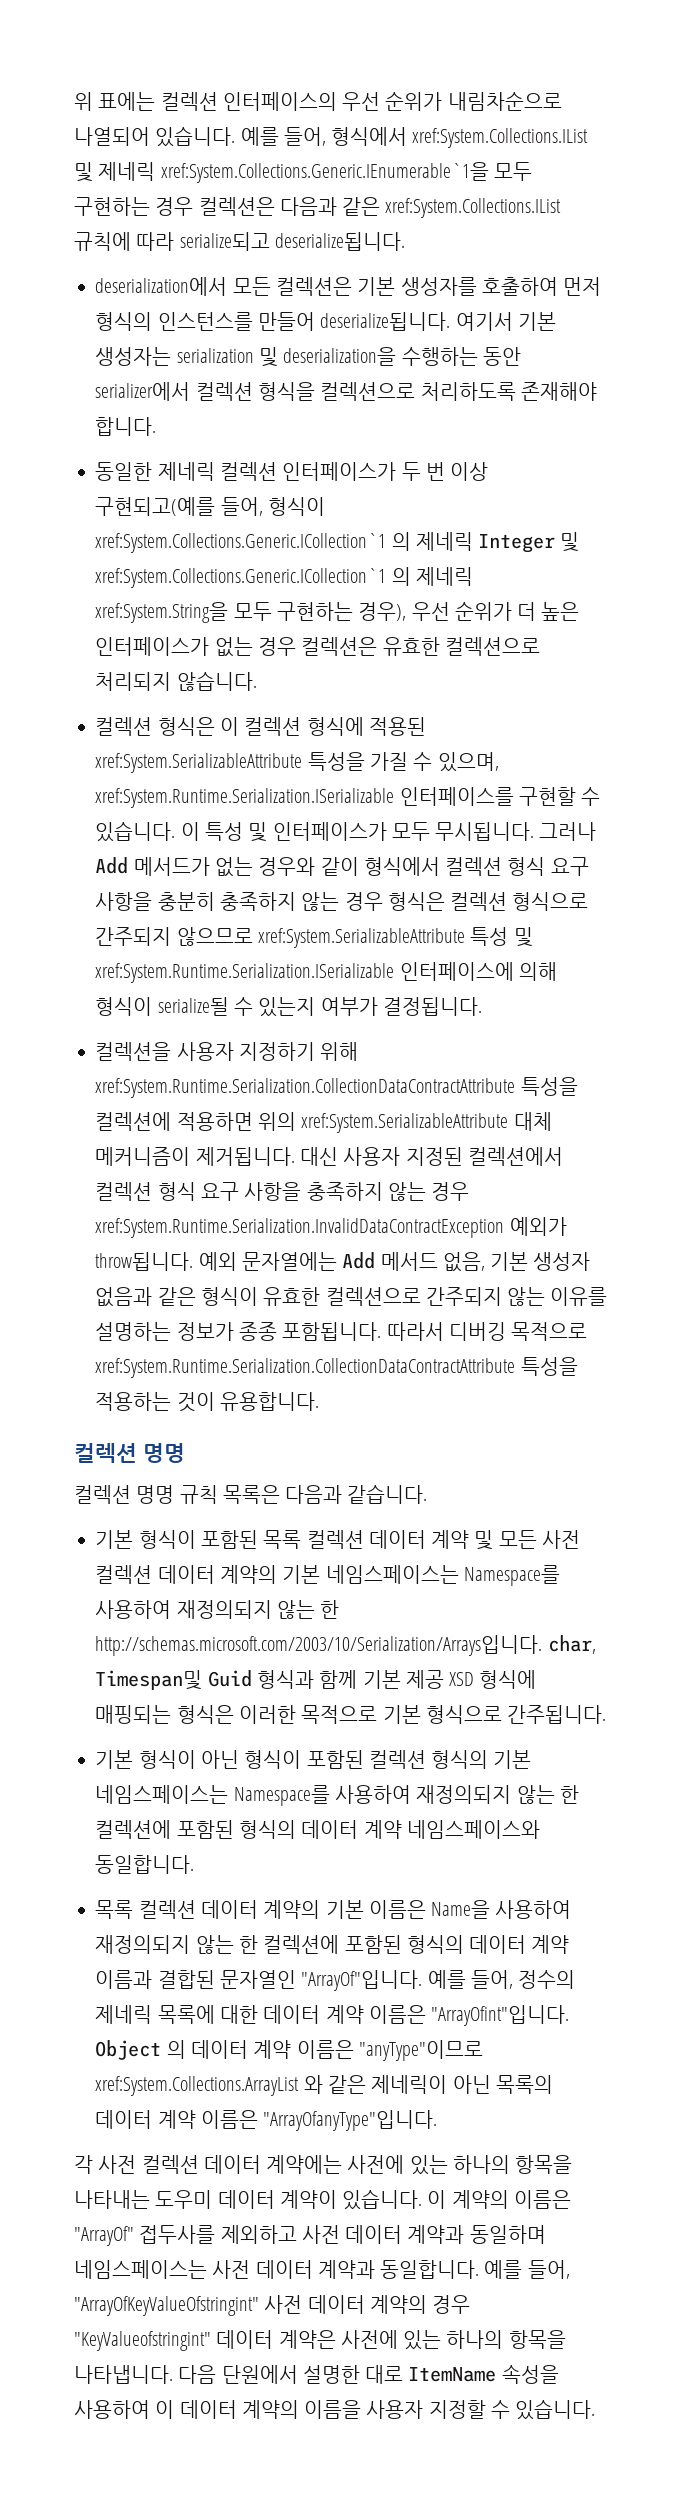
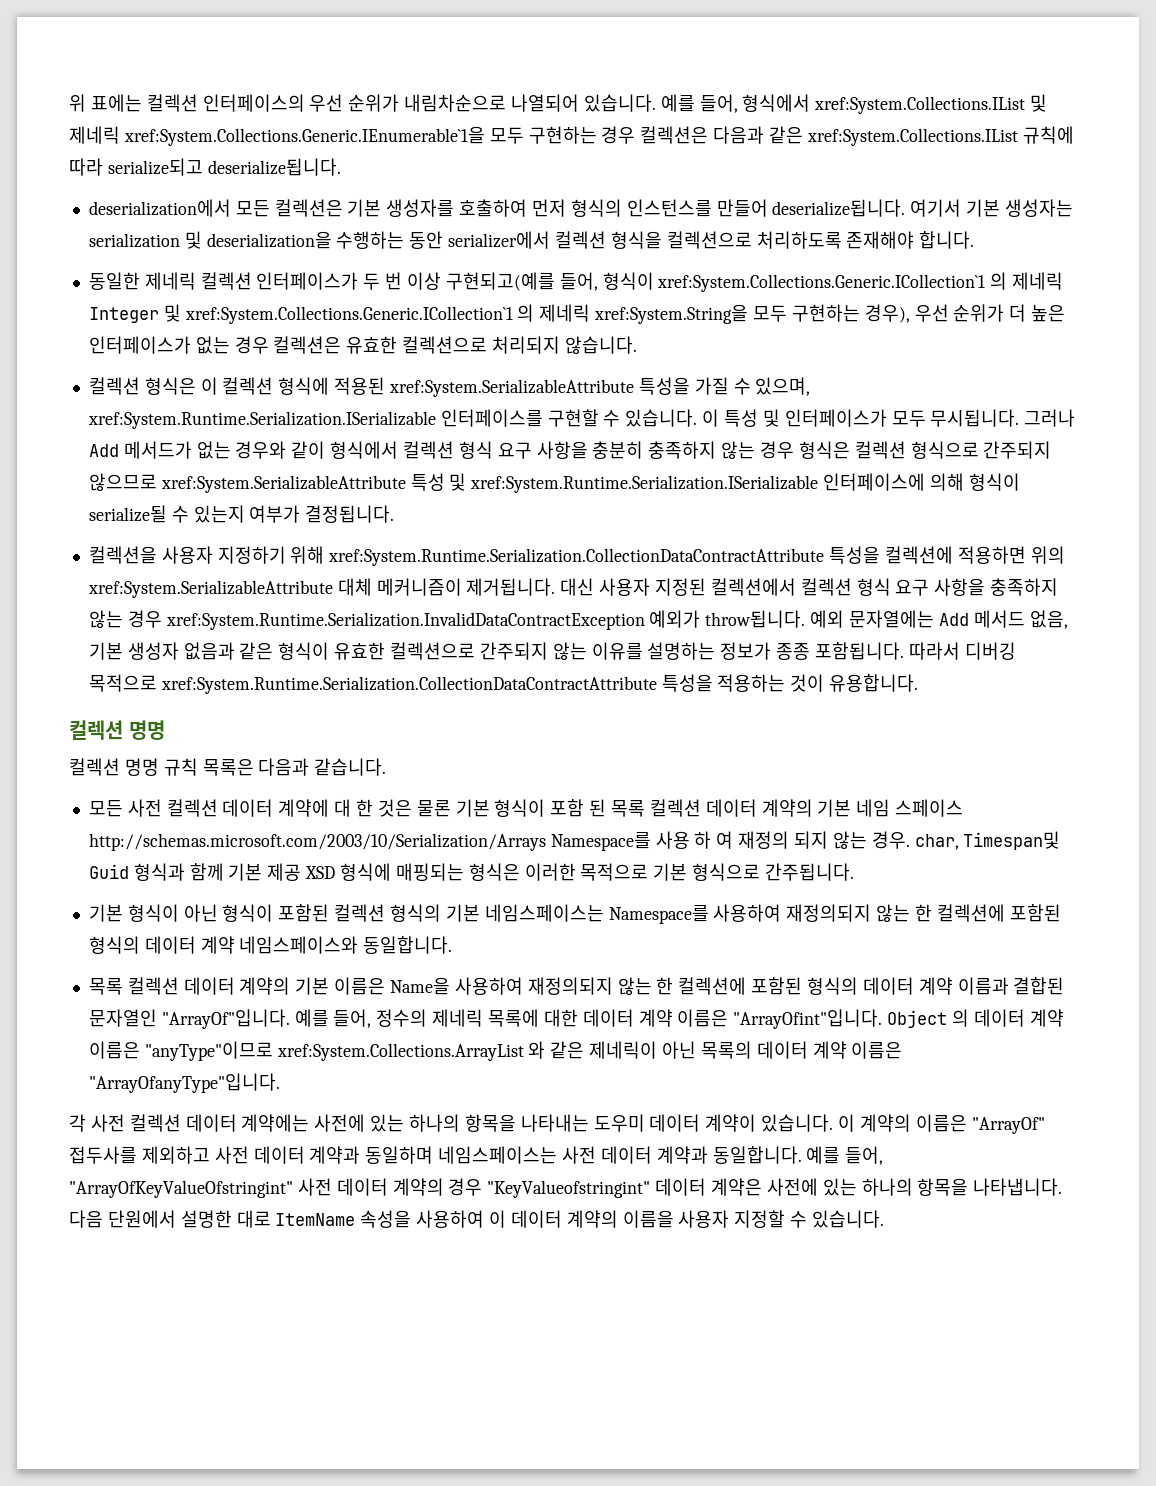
[95,1530,580,1550] [95,1565,560,1586] [95,1600,340,1619] [95,1635,543,1656] 기본 형식이 포함된 목록 컬렉션 데이터 계약 및 모든 사전 컬렉션 데이터 계약의 기본 네임스페이스는 Namespace를 사용하여 재정의되지 않는 한 http://schemas.microsoft.com/2003/10/Serialization/Arrays입니다. -> [88,799,964,817] [88,831,910,851] 모든 사전 컬렉션 데이터 계약에 대 한 것은 물론 기본 형식이 포함 된 목록 컬렉션 데이터 계약의 기본 네임 스페이스 http://schemas.microsoft.com/2003/10/Serialization/Arrays Namespace를 사용 하 여 재정의 되지 않는 경우.

